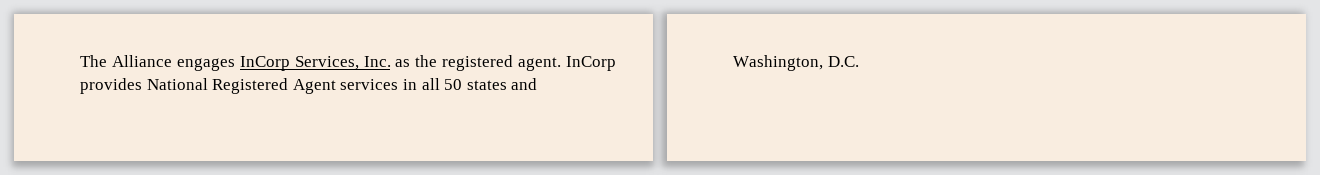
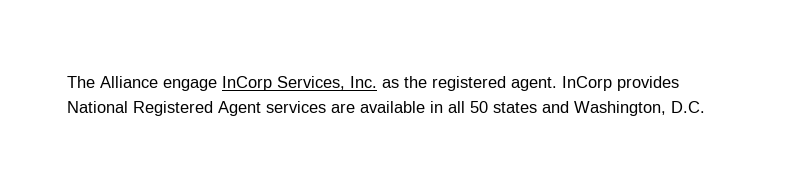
[176,58,235,71] engages -> [163,79,217,91] engage
(399, 84) none -> [331,101,425,113] are available

